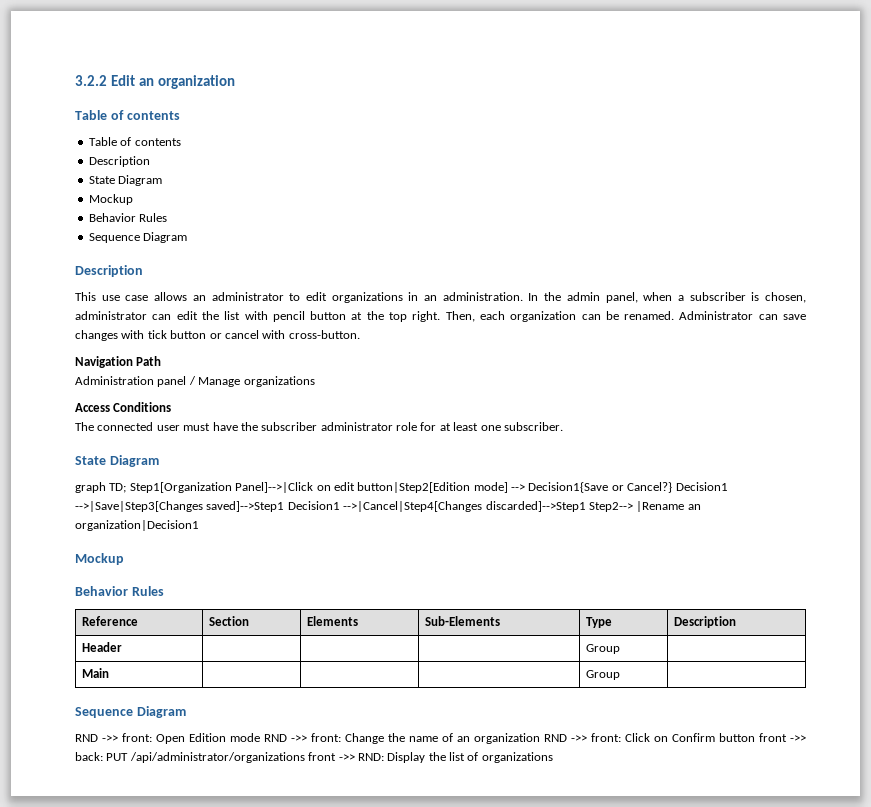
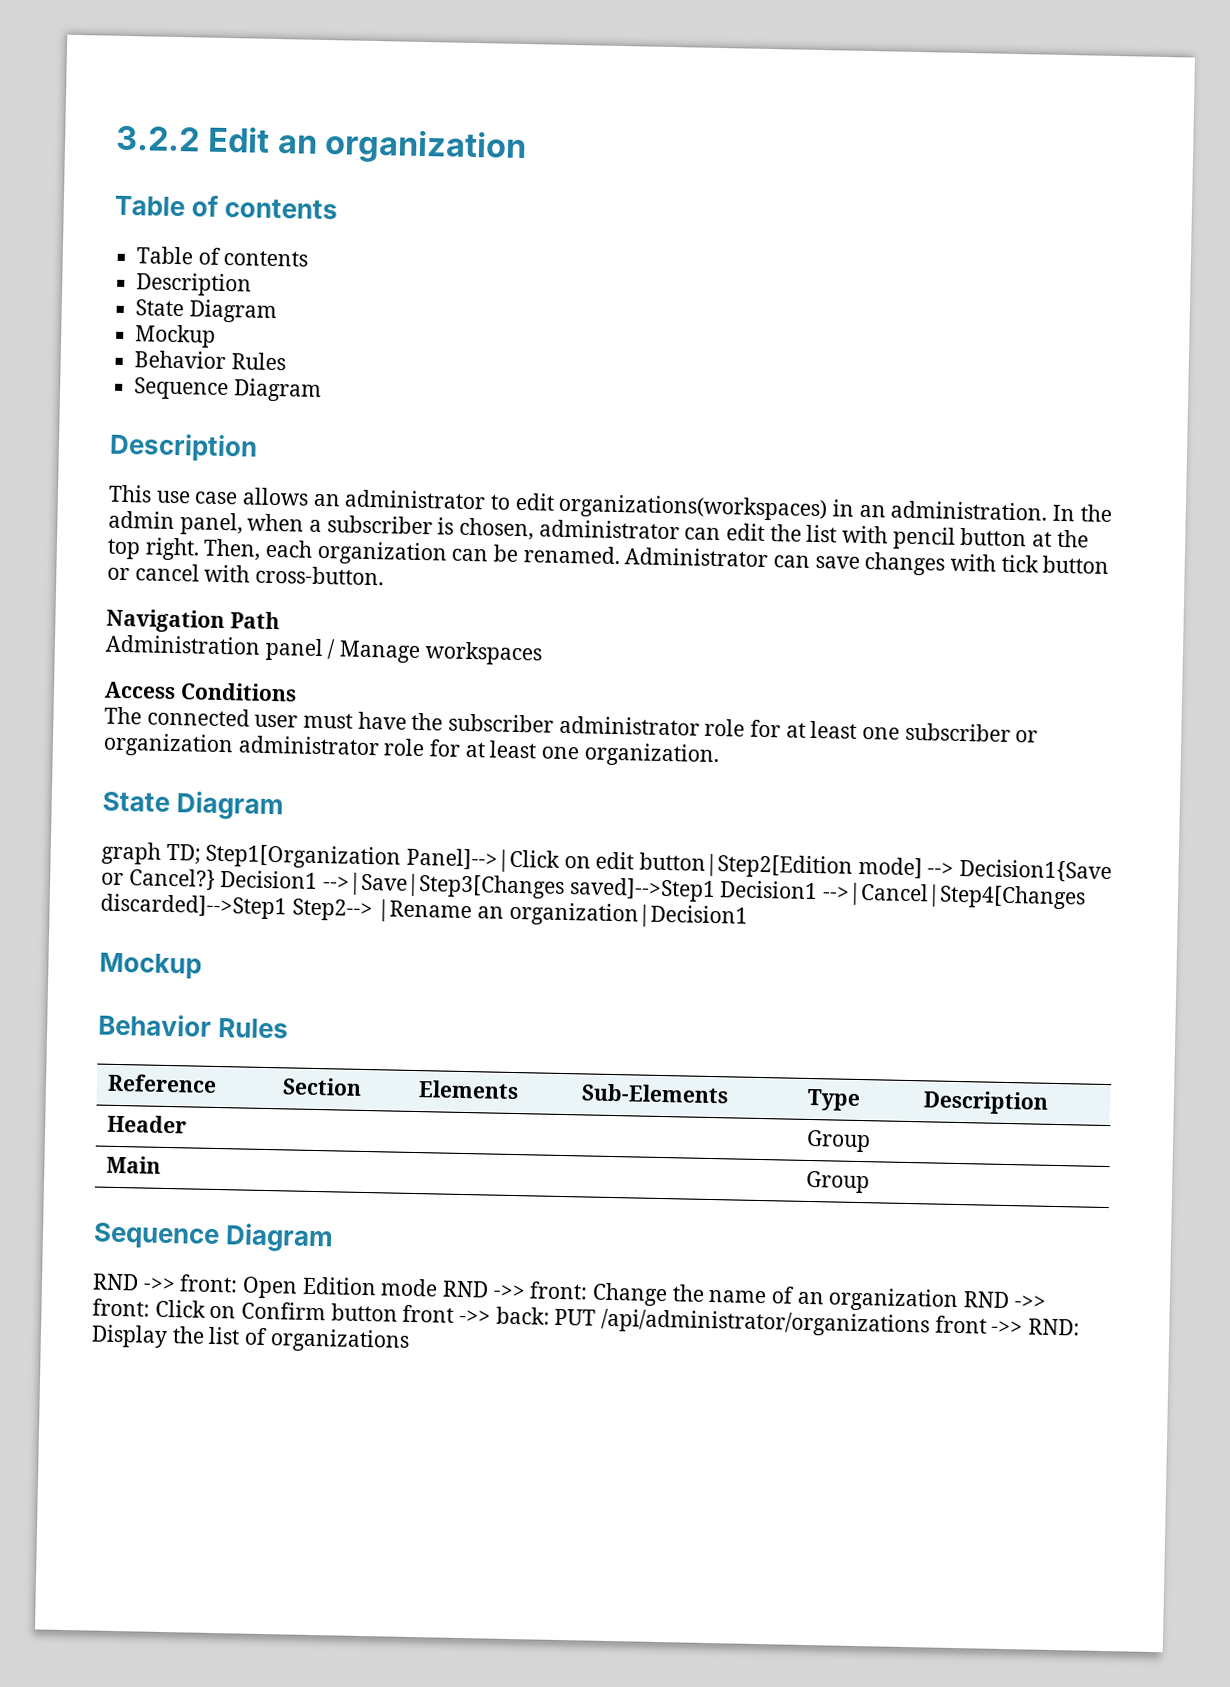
[331,292,403,303] organizations -> [558,493,829,522] organizations(workspaces)
[243,376,315,387] organizations -> [424,641,543,666] workspaces
[503,422,563,431] subscriber. -> [904,722,1039,743] [103,732,720,768] subscriber or organization administrator role for at least one organization.

